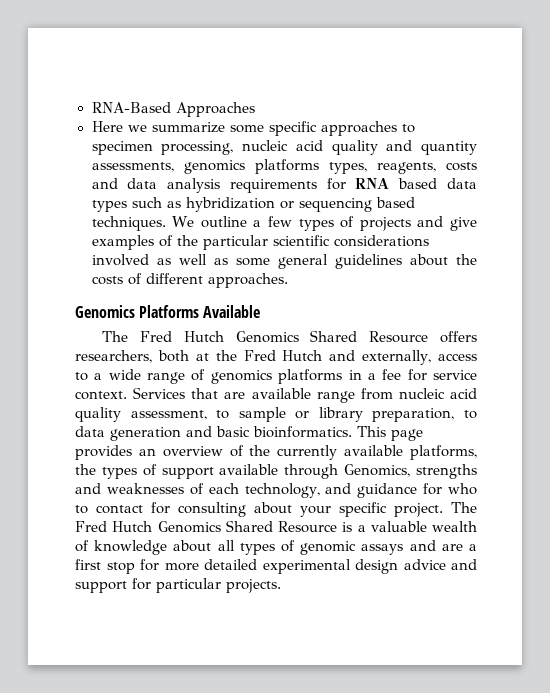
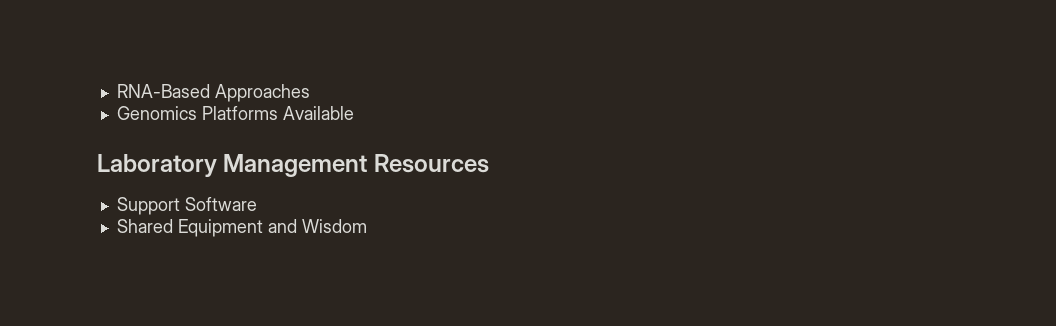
[91,121,415,136] [91,140,477,155] [91,159,477,174] [91,178,477,193] [91,197,415,212] [91,216,478,231] [91,235,429,250] [91,254,477,269] [91,273,288,288] [75,305,261,318] [102,330,478,343] [75,350,477,365] [75,369,478,384] [75,387,477,403] [75,407,477,422] [75,426,423,441] [75,445,477,460] [75,464,477,479] [75,483,477,498] [75,502,477,517] [75,520,477,533] [75,540,477,555] [75,559,477,574] [75,578,281,593] Here we summarize some specific approaches to specimen processing, nucleic acid quality and quantity assessments, genomics platforms types, reagents, costs and data analysis requirements for RNA based data types such as hybridization or sequencing based techniques. We outline a few types of projects and give examples of the particular scientific considerations involved as well as some general guidelines about the costs of different approaches. // Genomics Platforms Available // The Fred Hutch Genomics Shared Resource offers researchers, both at the Fred Hutch and externally, access to a wide range of genomics platforms in a fee for service context. Services that are available range from nucleic acid quality assessment, to sample or library preparation, to data generation and basic bioinformatics. This page provides an overview of the currently available platforms, the types of support available through Genomics, strengths and weaknesses of each technology, and guidance for who to contact for consulting about your specific project. The Fred Hutch Genomics Shared Resource is a valuable wealth of knowledge about all types of genomic assays and are a first stop for more detailed experimental design advice and support for particular projects. -> [116,106,354,120] [97,154,489,177] [116,197,257,215] [116,219,367,237] Genomics Platforms Available // Laboratory Management Resources // Support Software // Shared Equipment and Wisdom

